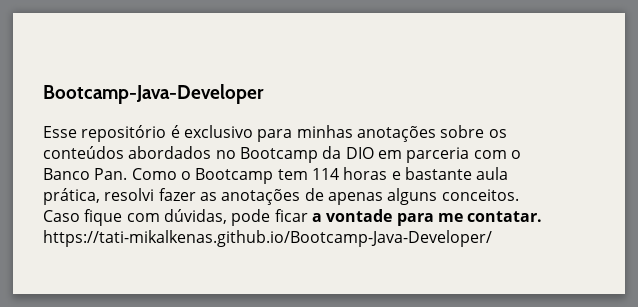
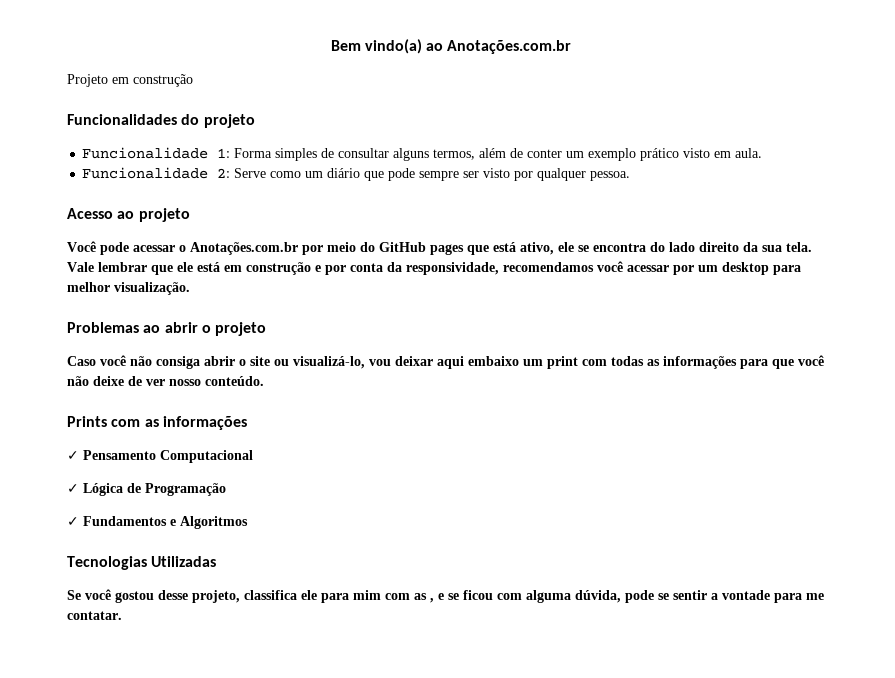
[43,84,264,104] [43,125,507,142] [43,146,521,163] [43,167,509,184] [43,188,519,205] [43,209,308,226] Bootcamp-Java-Developer // Esse repositório é exclusivo para minhas anotações sobre os conteúdos abordados no Bootcamp da DIO em parceria com o Banco Pan. Como o Bootcamp tem 114 horas e bastante aula prática, resolvi fazer as anotações de apenas alguns conceitos. Caso fique com dúvidas, pode ficar -> [330,39,572,54] [67,74,193,87] [67,114,255,128] [82,147,763,161] [82,167,631,181] [67,208,190,222] [67,241,812,255] [67,261,801,275] [67,282,190,295] [67,322,267,336] [67,355,824,369] [67,376,264,386] [67,416,247,430] [67,450,253,463] [67,483,226,496] [67,516,248,529] [67,556,217,570] [67,589,707,603] Bem vindo(a) ao Anotações.com.br // Projeto em construção // Funcionalidades do projeto // Funcionalidade 1: Forma simples de consultar alguns termos, além de conter um exemplo prático visto em aula. // Funcionalidade 2: Serve como um diário que pode sempre ser visto por qualquer pessoa. // Acesso ao projeto // Você pode acessar o Anotações.com.br por meio do GitHub pages que está ativo, ele se encontra do lado direito da sua tela. Vale lembrar que ele está em construção e por conta da responsividade, recomendamos você acessar por um desktop para melhor visualização. // Problemas ao abrir o projeto // Caso você não consiga abrir o site ou visualizá-lo, vou deixar aqui embaixo um print com todas as informações para que você não deixe de ver nosso conteúdo. // Prints com as informações // ✓ Pensamento Computacional // ✓ Lógica de Programação // ✓ Fundamentos e Algoritmos // Tecnologias Utilizadas // Se você gostou desse projeto, classifica ele para mim com as , e se ficou com alguma dúvida, pode se sentir
[43,230,492,247] https://tati-mikalkenas.github.io/Bootcamp-Java-Developer/ -> (122, 615) none

